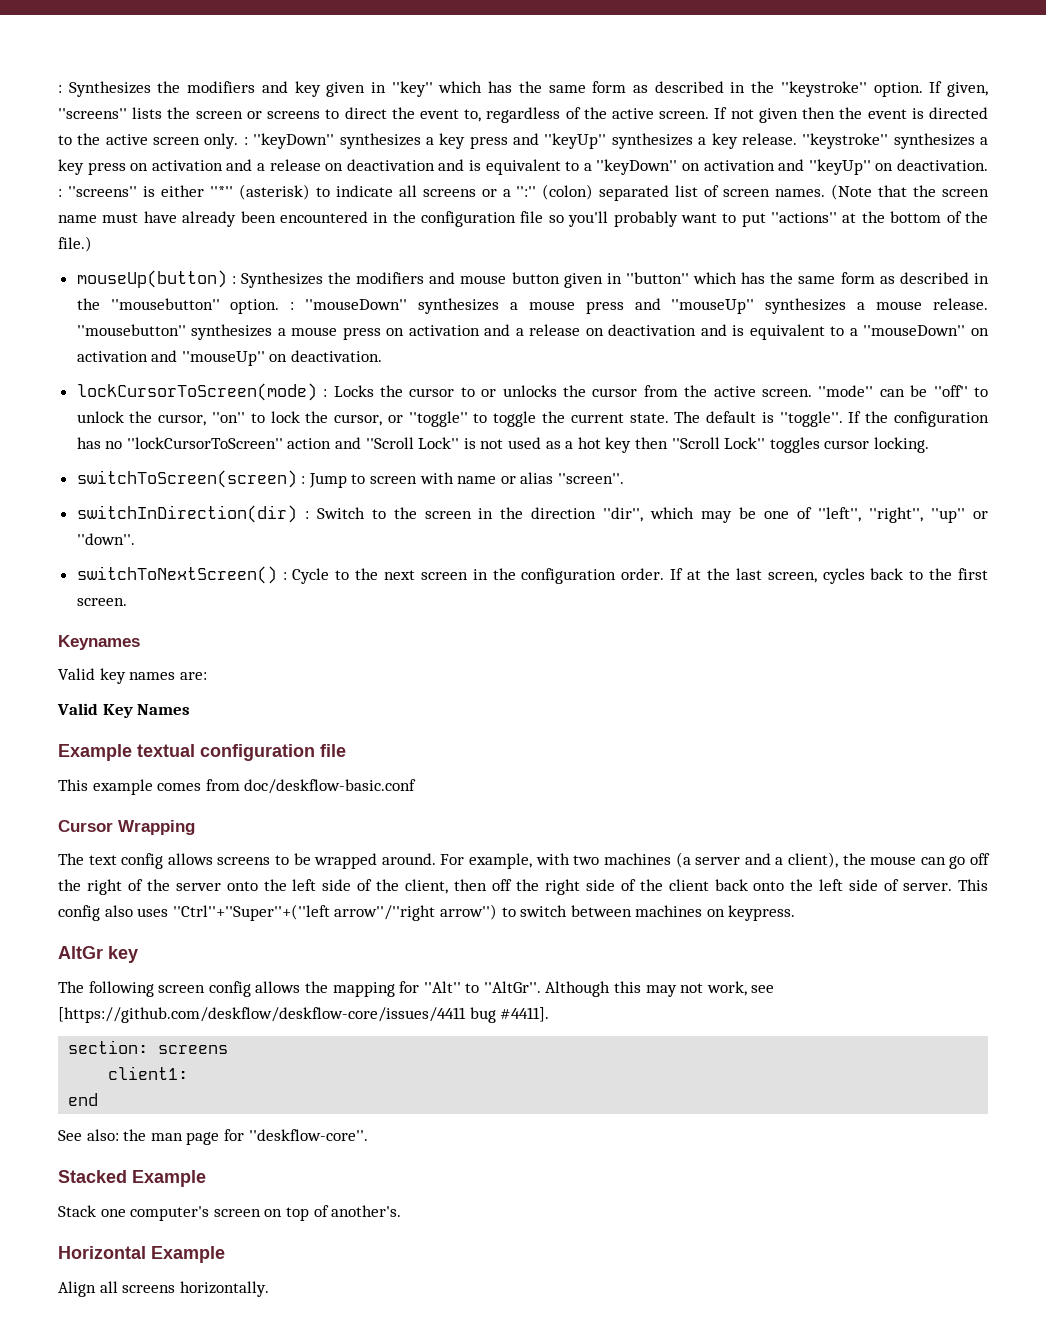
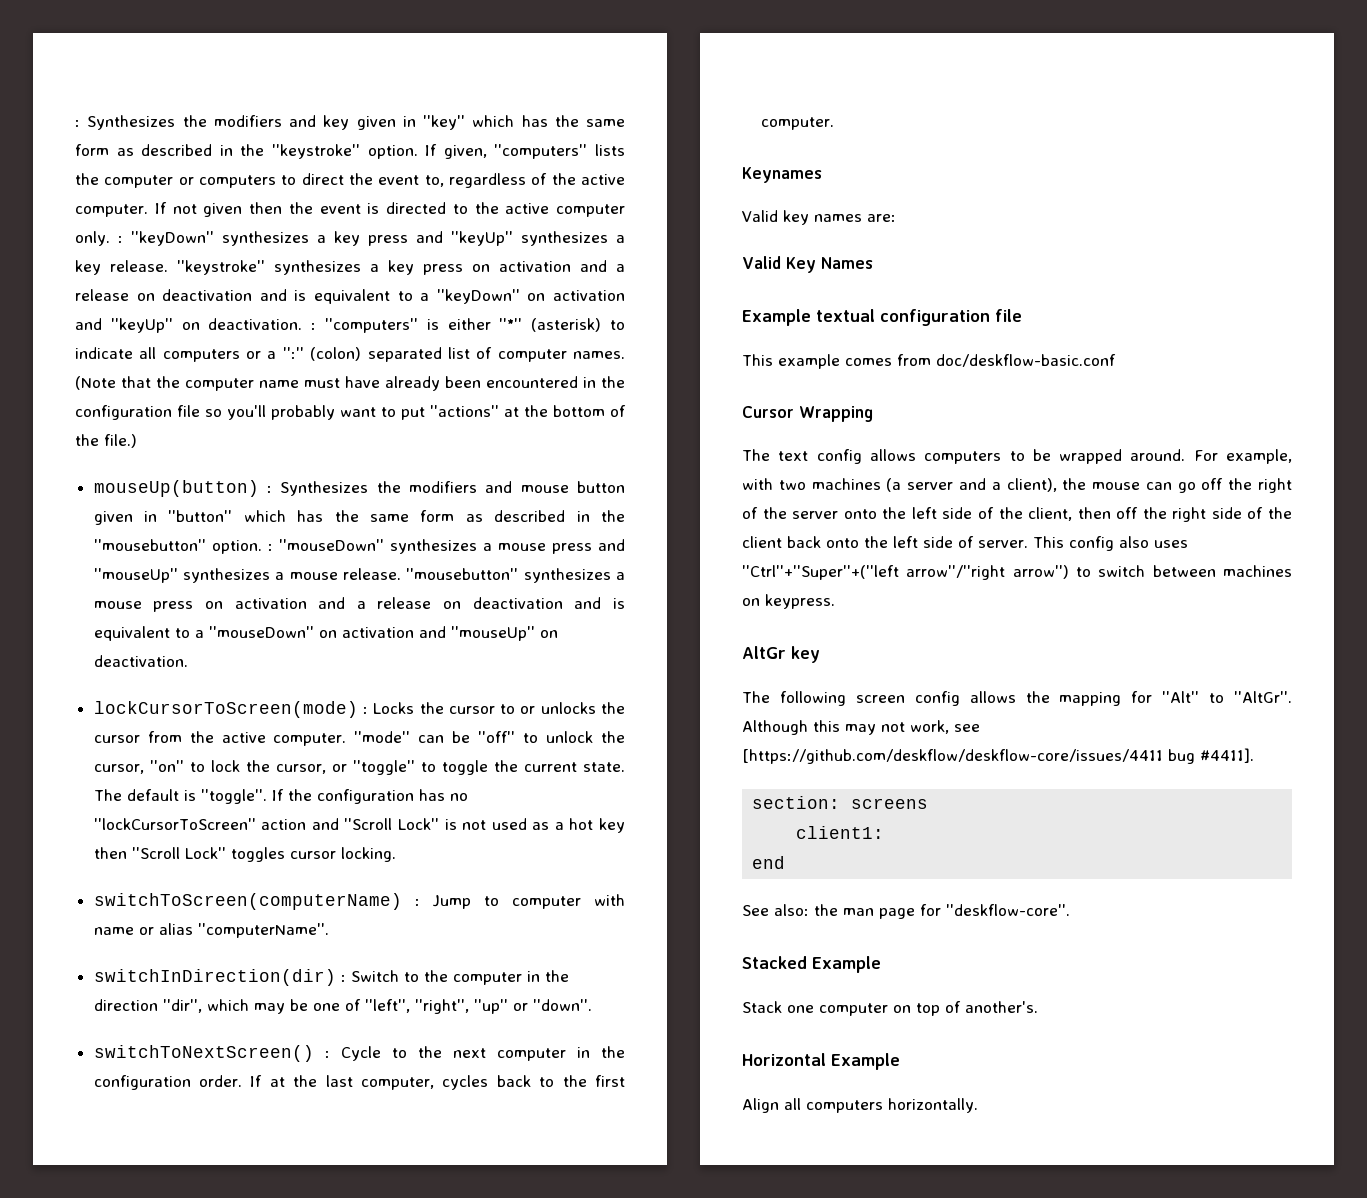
[58,108,127,119] ''screens'' -> [494,144,588,159] ''computers''
[195,111,321,119] screen or screens -> [104,175,276,188] computer or computers
[659,111,710,119] screen. -> [75,204,148,217] computer.
[153,137,201,145] screen -> [556,204,625,217] computer
[67,186,137,197] ''screens'' -> [325,318,418,333] ''computers''
[422,189,476,197] screens -> [162,349,240,362] computers
[723,189,771,197] screen -> [497,349,567,362] computer
[942,189,990,197] screen -> [185,378,254,391] computer
[761,389,812,397] screen. -> [273,733,347,746] computer.
[76,470,297,488] switchToScreen(screen) -> [93,893,402,910] switchToScreen(computerName)
[370,476,418,484] screen -> [512,896,582,909] computer
[558,473,625,484] ''screen''. -> [197,923,329,938] ''computerName''.
[424,511,472,519] screen -> [452,972,522,985] computer
[420,572,468,580] screen -> [496,1048,566,1061] computer
[767,572,817,583] screen, -> [361,1077,435,1090] computer,
[76,598,127,606] screen. -> [760,117,834,130] computer.
[217,857,271,865] screens -> [924,451,1002,464] computers
[130,1206,261,1221] computer's screen -> [819,1003,888,1016] computer
[122,1285,176,1293] screens -> [806,1100,883,1113] computers

